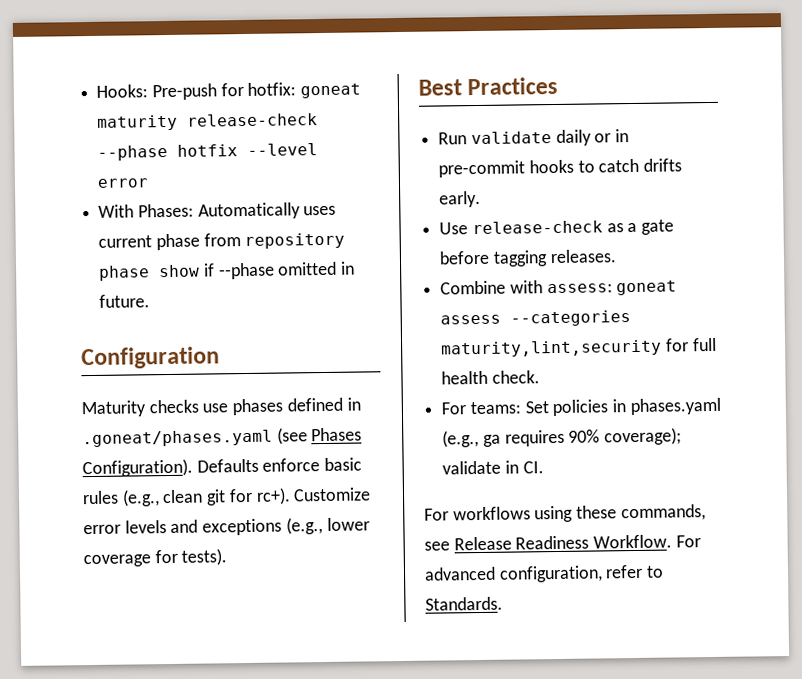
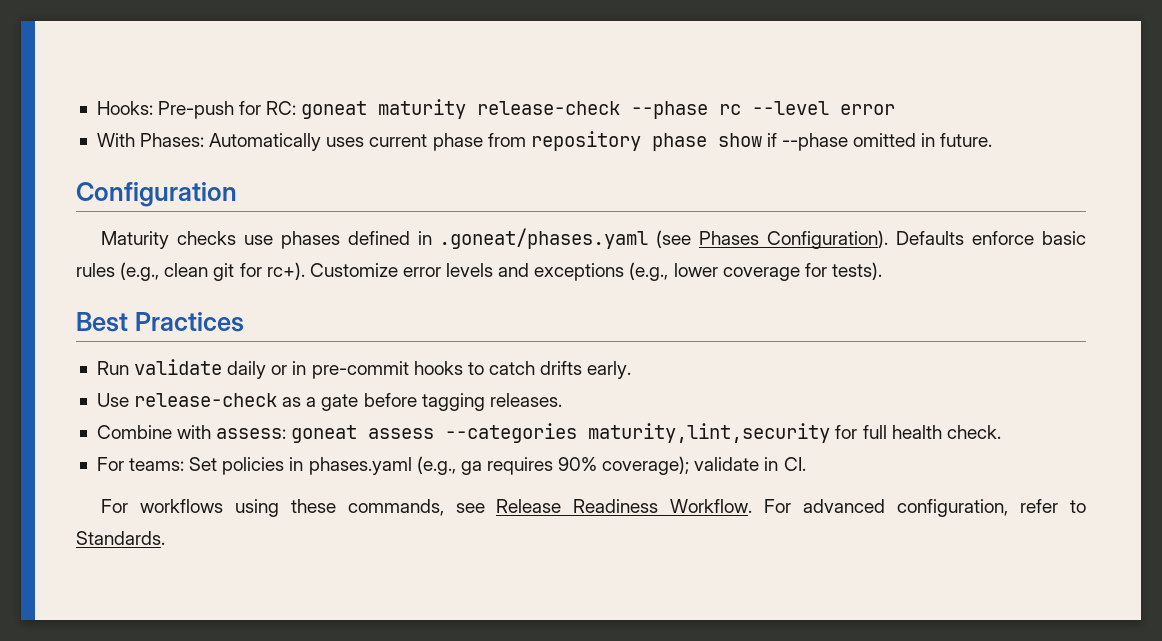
[247,82,297,96] hotfix: -> [266,101,297,115] RC:
[177,144,239,157] hotfix -> [719,104,742,115] rc

